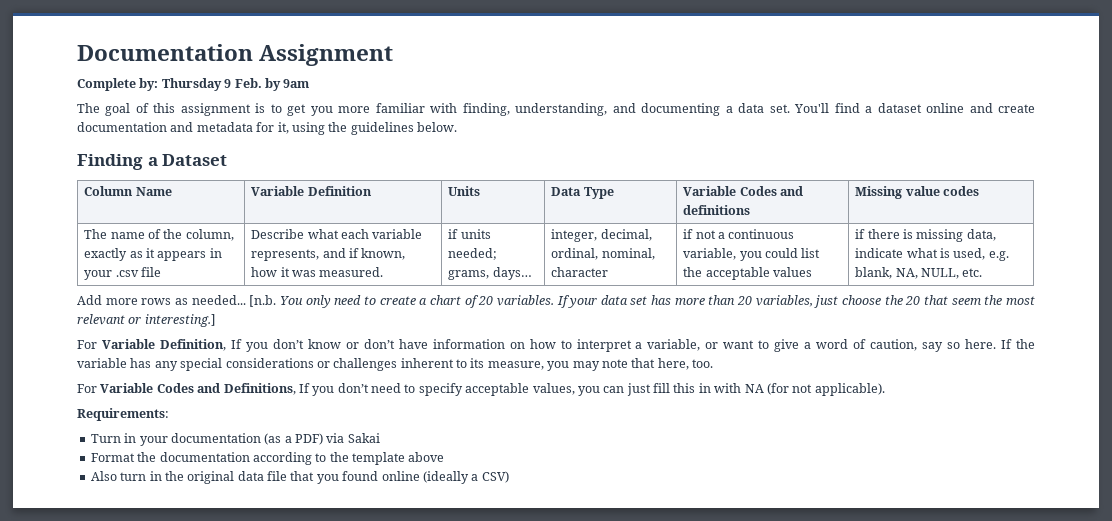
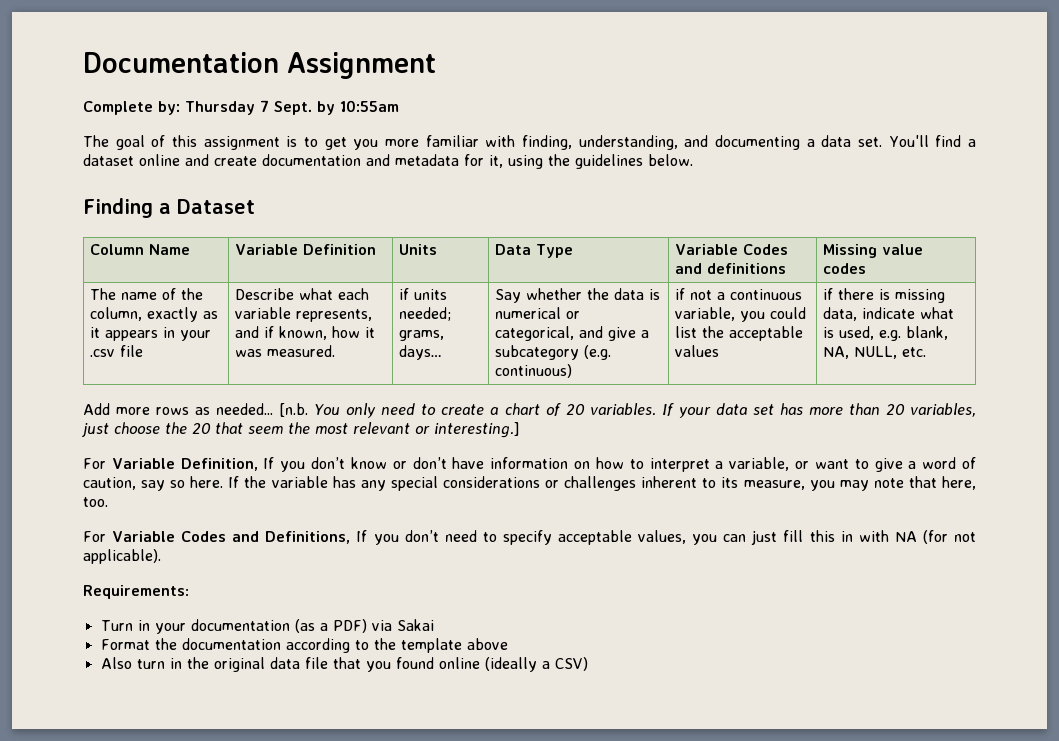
[224,78,310,91] 9 Feb. by 9am -> [260,100,399,115] 7 Sept. by 10:55am
[551,229,652,242] [551,248,655,260] [551,267,609,277] integer, decimal, ordinal, nominal, character -> [494,288,660,303] [494,307,580,319] [494,326,649,341] [494,345,611,360] [494,364,572,378] Say whether the data is numerical or categorical, and give a subcategory (e.g. continuous)

